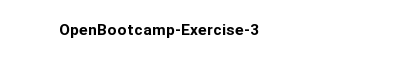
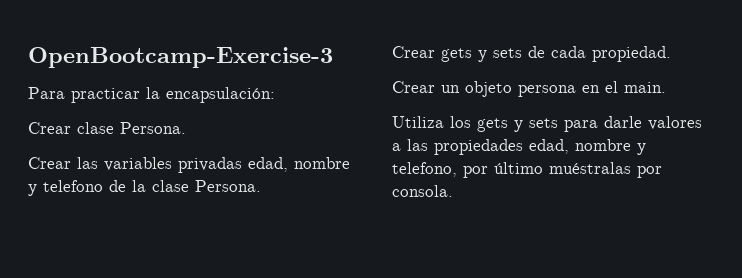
(259, 31) none -> [28,87,275,103] [28,122,186,134] [28,157,350,173] [28,180,261,196] [392,46,671,62] [392,81,666,97] [392,116,702,132] [392,139,646,155] [392,162,662,178] [392,185,453,197] // Para practicar la encapsulación: // Crear clase Persona. // Crear las variables privadas edad, nombre y telefono de la clase Persona. // Crear gets y sets de cada propiedad. // Crear un objeto persona en el main. // Utiliza los gets y sets para darle valores a las propiedades edad, nombre y telefono, por último muéstralas por consola.

